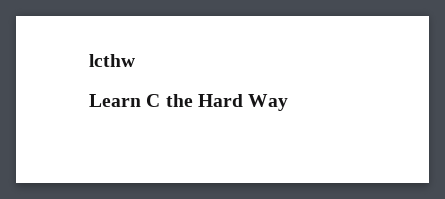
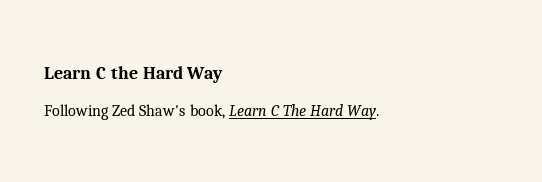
[89,54,135,67] lcthw // -> (44, 73) none
(289, 102) none -> [44,104,380,120] // Following Zed Shaw's book, Learn C The Hard Way.

